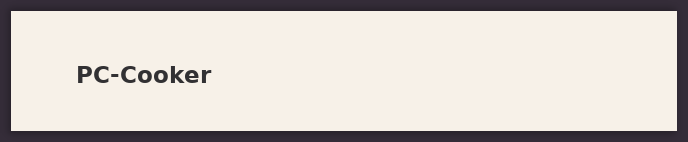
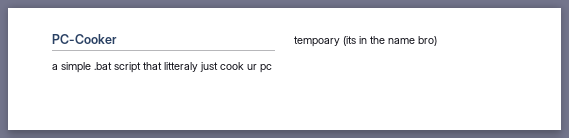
(212, 74) none -> [52,62,272,73] [294,36,437,47] // a simple .bat script that litteraly just cook ur pc tempoary (its in the name bro)

